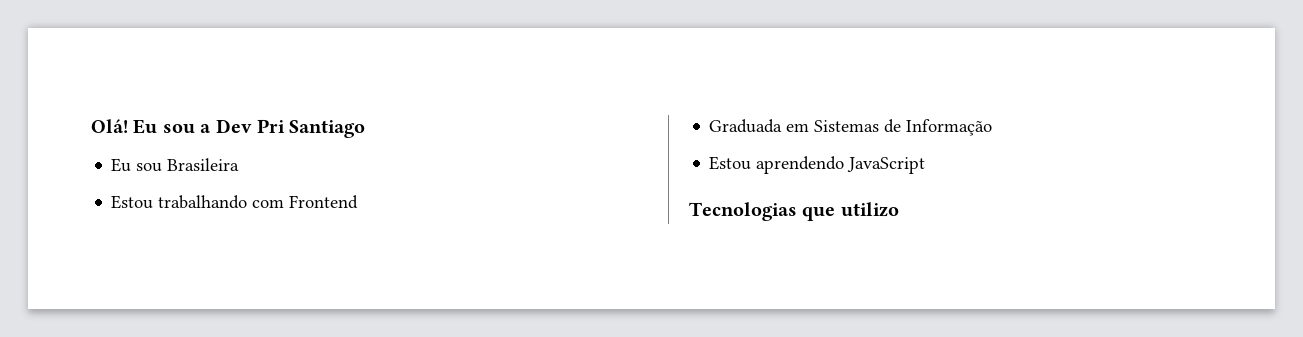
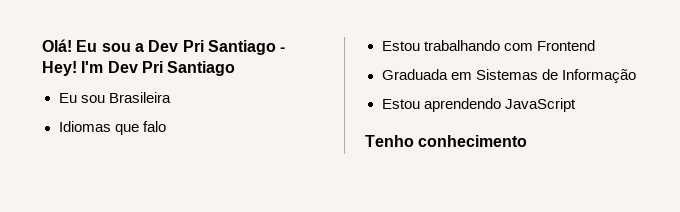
(366, 129) none -> [280,47,286,52] [42,61,236,76] - Hey! I'm Dev Pri Santiago
(240, 164) none -> [58,121,166,135] // Idiomas que falo
[689,202,899,221] Tecnologias que utilizo -> [365,135,528,147] Tenho conhecimento

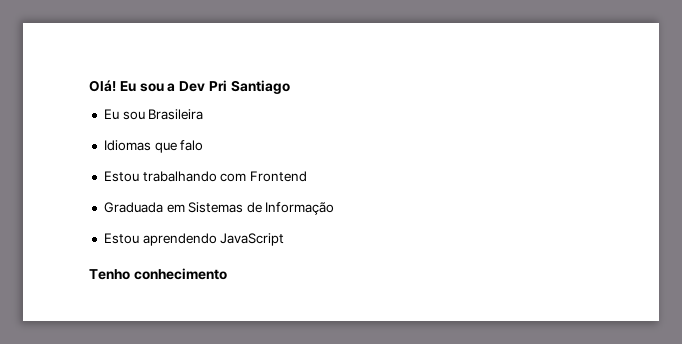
[280,47,286,52] [42,61,236,76] - Hey! I'm Dev Pri Santiago -> (290, 87) none

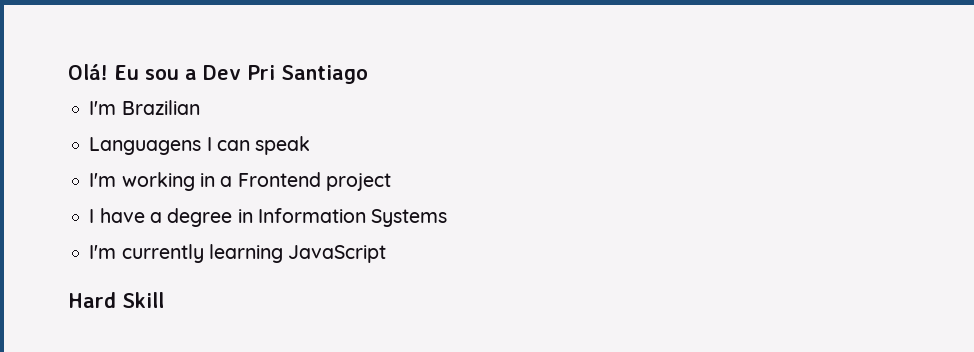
[103,109,204,120] [103,140,204,153] [103,171,307,182] [103,202,335,215] [103,233,217,246] Eu sou Brasileira // Idiomas que falo // Estou trabalhando com Frontend // Graduada em Sistemas de Informação // Estou aprendendo -> [89,100,200,115] [89,136,311,155] [89,172,391,191] [89,208,448,227] [89,244,283,263] I'm Brazilian // Languagens I can speak // I'm working in a Frontend project // I have a degree in Information Systems // I'm currently learning
[89,268,227,280] Tenho conhecimento -> [68,292,164,308] Hard Skill

